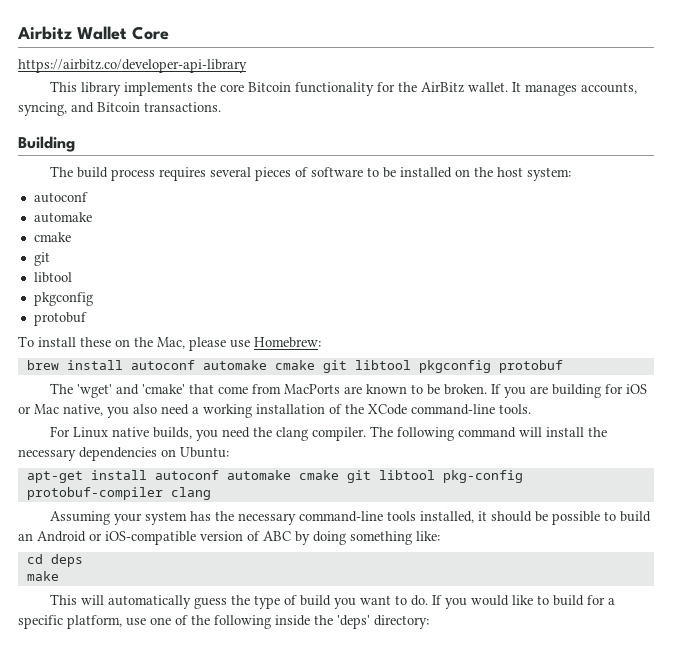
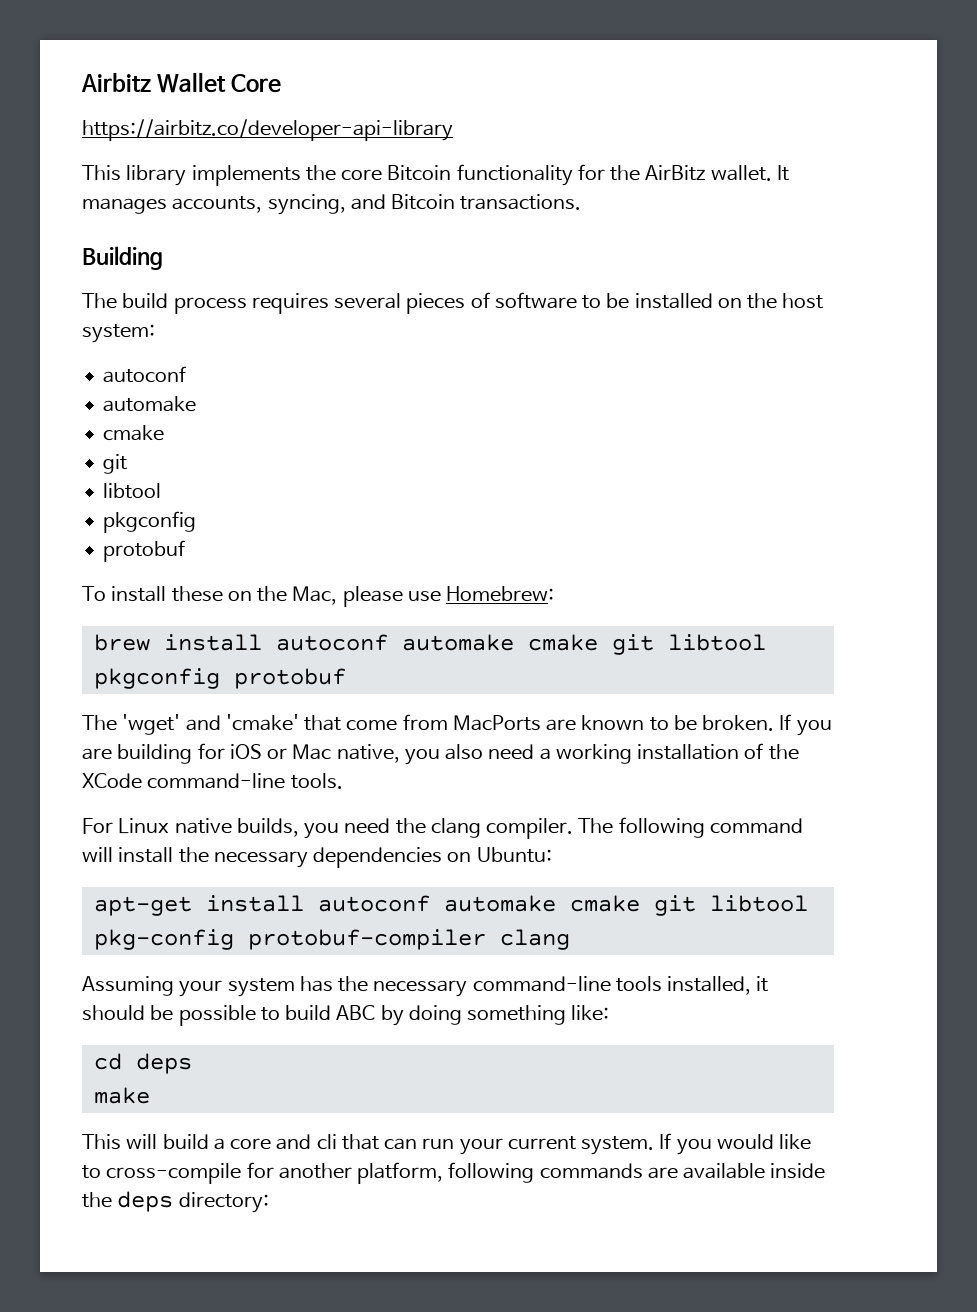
[18,531,260,545] an Android or iOS-compatible version of -> (332, 1012) none
[107,595,428,609] automatically guess the type of build you want to do. -> [162,1134,655,1155] build a core and cli that can run your current system.
[552,595,615,606] [18,615,271,629] build for a specific platform, use one of the following -> [106,1162,766,1184] cross-compile for another platform, following commands are available
[337,615,370,629] 'deps' -> [117,1191,174,1212] deps

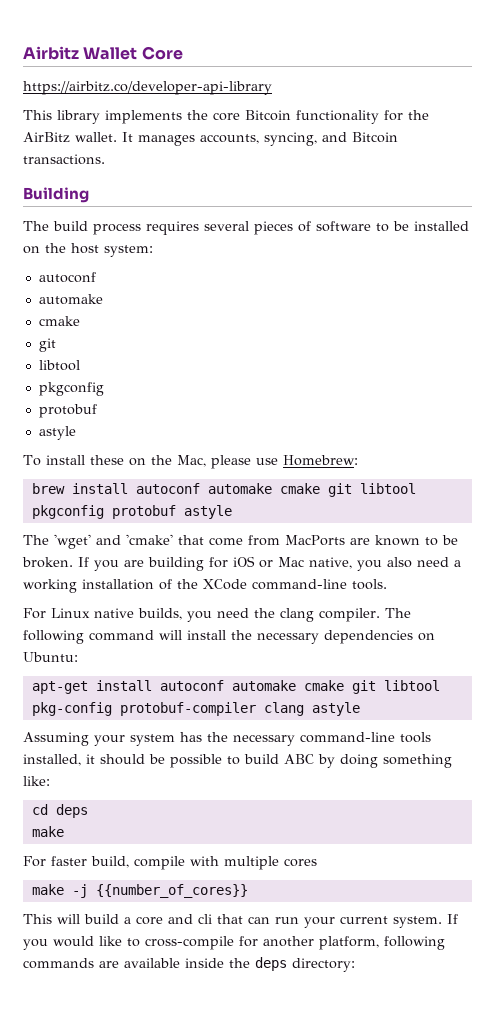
(186, 551) none -> [38,426,76,440] // astyle
(346, 678) none -> [183,505,232,519] astyle
(570, 939) none -> [311,702,360,716] astyle
(150, 1095) none -> [23,856,317,870] [31,884,248,898] // For faster build, compile with multiple cores // make -j {{number_of_cores}}

